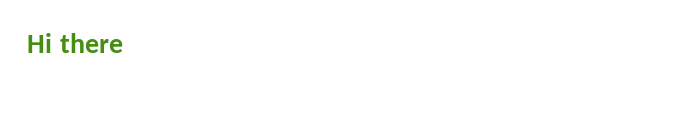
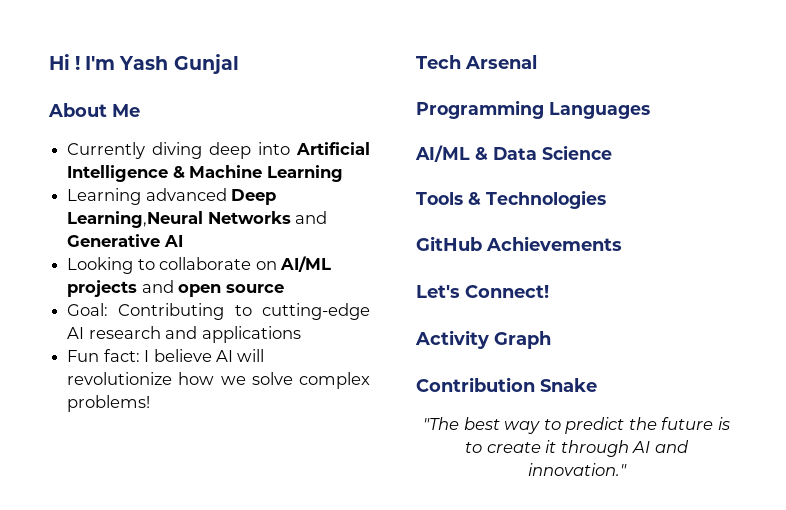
[59,33,123,53] there -> [75,54,239,74] [48,103,140,117] [67,142,370,159] [67,165,343,182] [67,188,277,205] [67,211,328,228] [67,234,183,247] [67,256,331,274] [67,280,284,297] [67,303,370,320] [67,326,301,343] [67,349,265,362] [67,372,370,389] [67,395,151,412] [416,55,537,69] [416,100,650,119] [415,145,612,162] [416,190,606,209] [416,236,622,251] [416,285,549,298] [415,330,551,349] [416,377,597,392] [423,417,730,434] [465,440,689,457] [527,463,627,476] ! I'm Yash Gunjal // About Me // Currently diving deep into Artificial Intelligence & Machine Learning // Learning advanced Deep Learning,Neural Networks and Generative AI // Looking to collaborate on AI/ML projects and open source // Goal: Contributing to cutting-edge AI research and applications // Fun fact: I believe AI will revolutionize how we solve complex problems! // Tech Arsenal // Programming Languages // AI/ML & Data Science // Tools & Technologies // GitHub Achievements // Let's Connect! // Activity Graph // Contribution Snake // "The best way to predict the future is to create it through AI and innovation."

